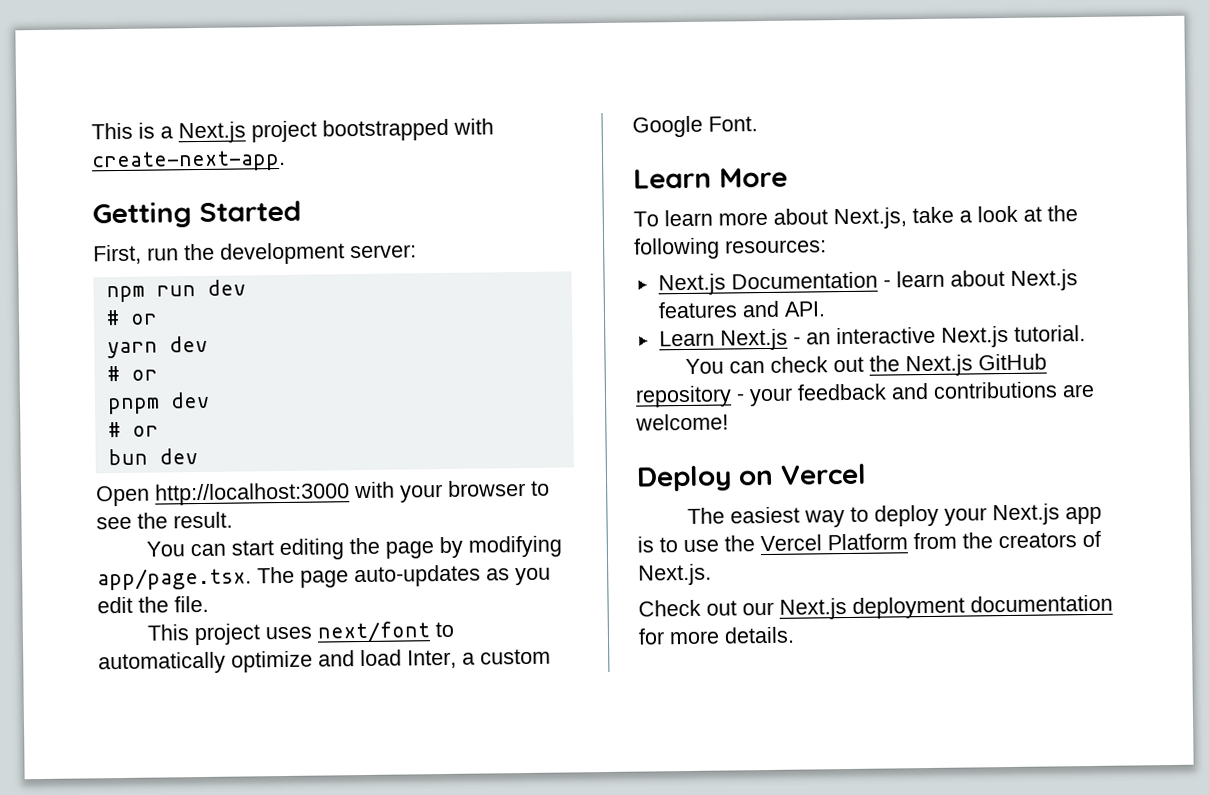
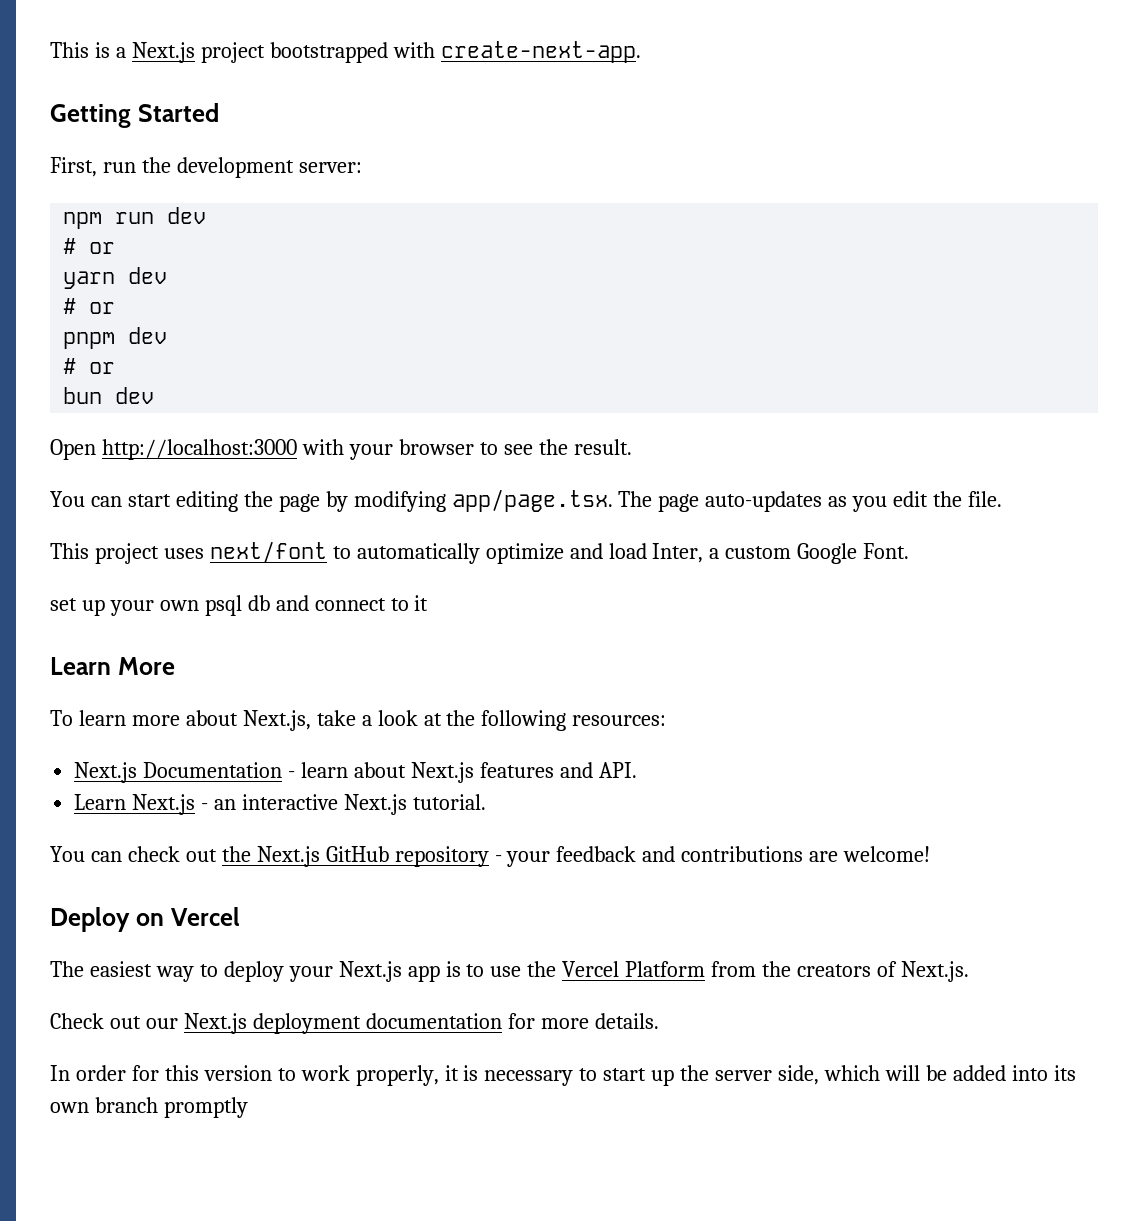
(758, 124) none -> [50,595,429,616] // set up your own psql db and connect to it
(795, 635) none -> [50,1065,1076,1086] [50,1097,248,1118] // In order for this version to work properly, it is necessary to start up the server side, which will be added into its own branch promptly

